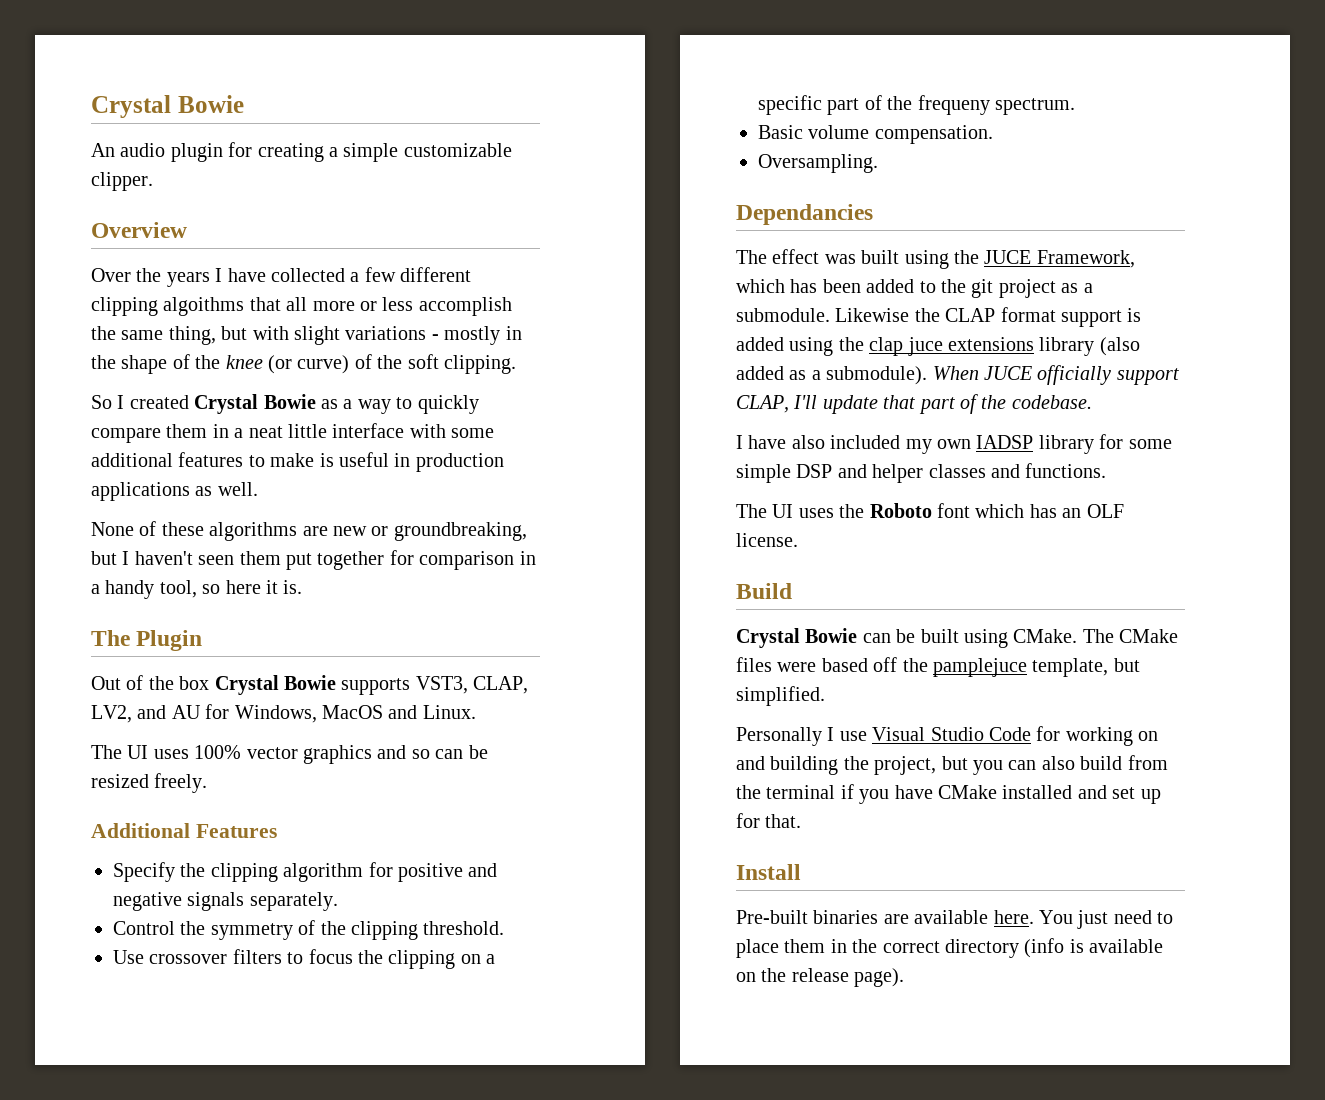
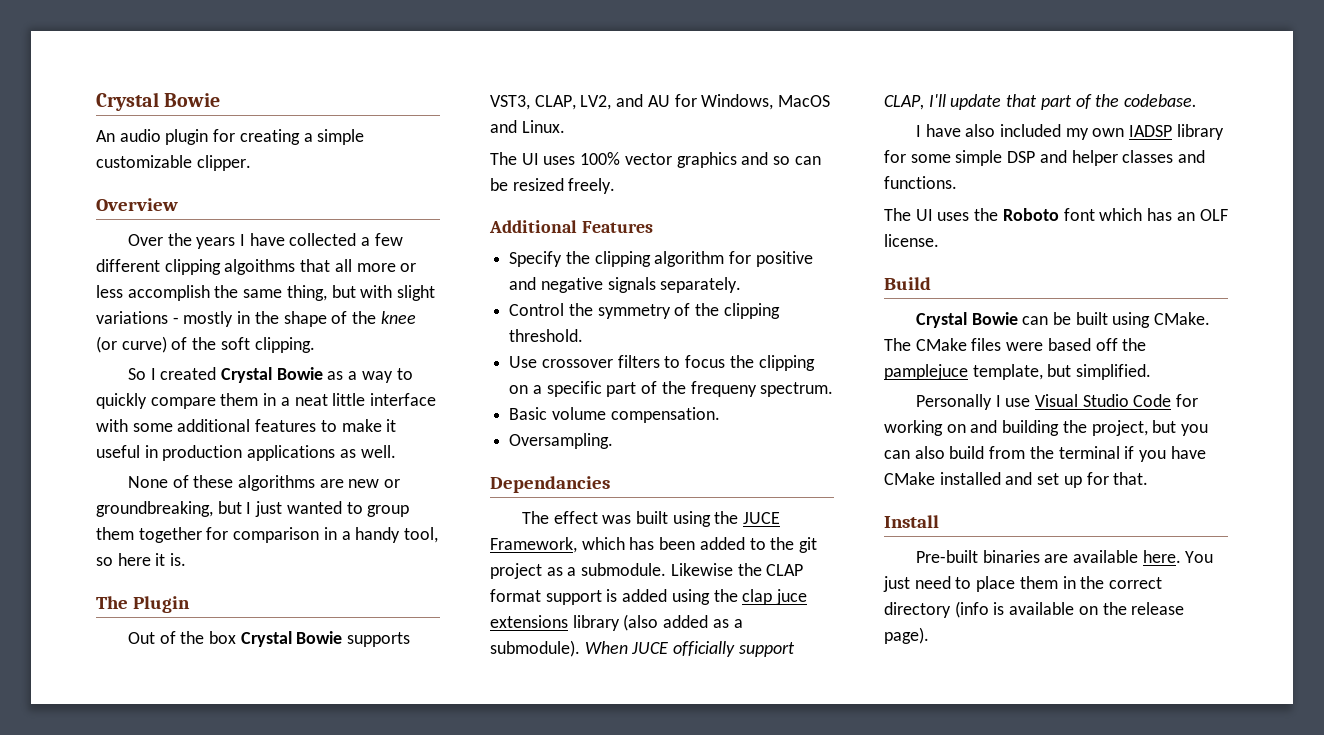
[319,453,334,467] is -> [386,419,397,432] it
[134,551,312,570] haven't seen them put -> [255,501,410,517] [96,527,134,540] just wanted to group them

